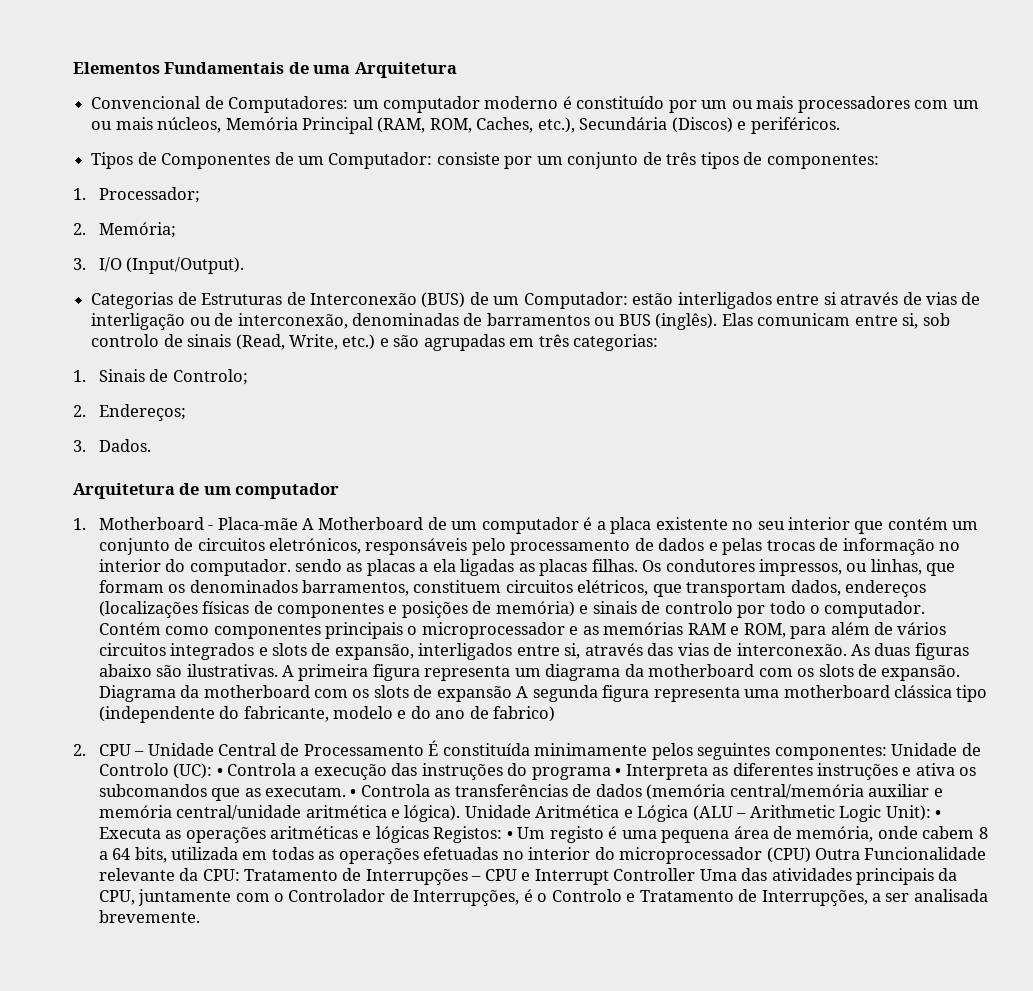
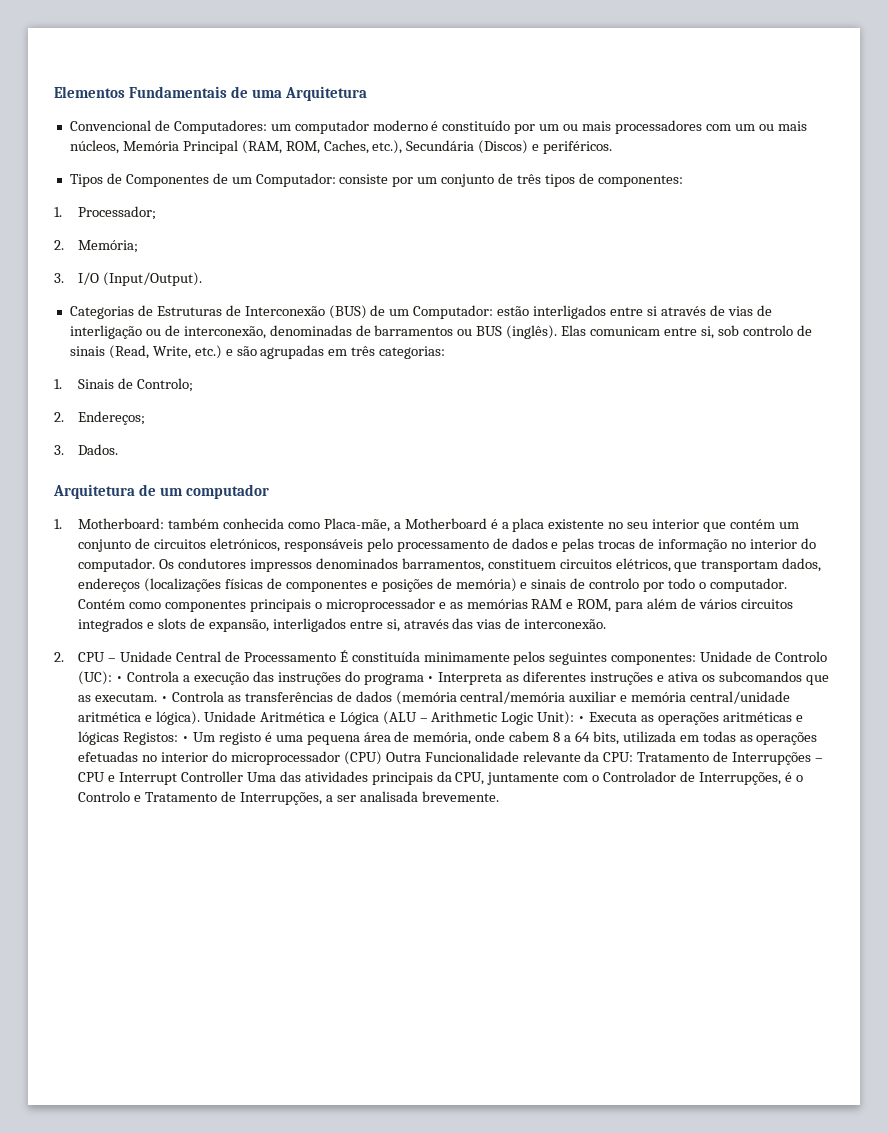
[98,517,579,534] Motherboard - Placa-mãe A Motherboard de um computador -> [78,518,487,532] Motherboard: também conhecida como Placa-mãe, a Motherboard
[294,559,956,576] [98,580,186,593] sendo as placas a ela ligadas as placas filhas. Os condutores impressos, ou linhas, que formam os -> [159,558,312,572] Os condutores impressos
[850,643,969,660] [98,664,961,681] [98,685,988,702] [98,706,556,723] As duas figuras abaixo são ilustrativas. A primeira figura representa um diagrama da motherboard com os slots de expansão. Diagrama da motherboard com os slots de expansão A segunda figura representa uma motherboard clássica tipo (independente do fabricante, modelo e do ano de fabrico) -> (607, 624) none

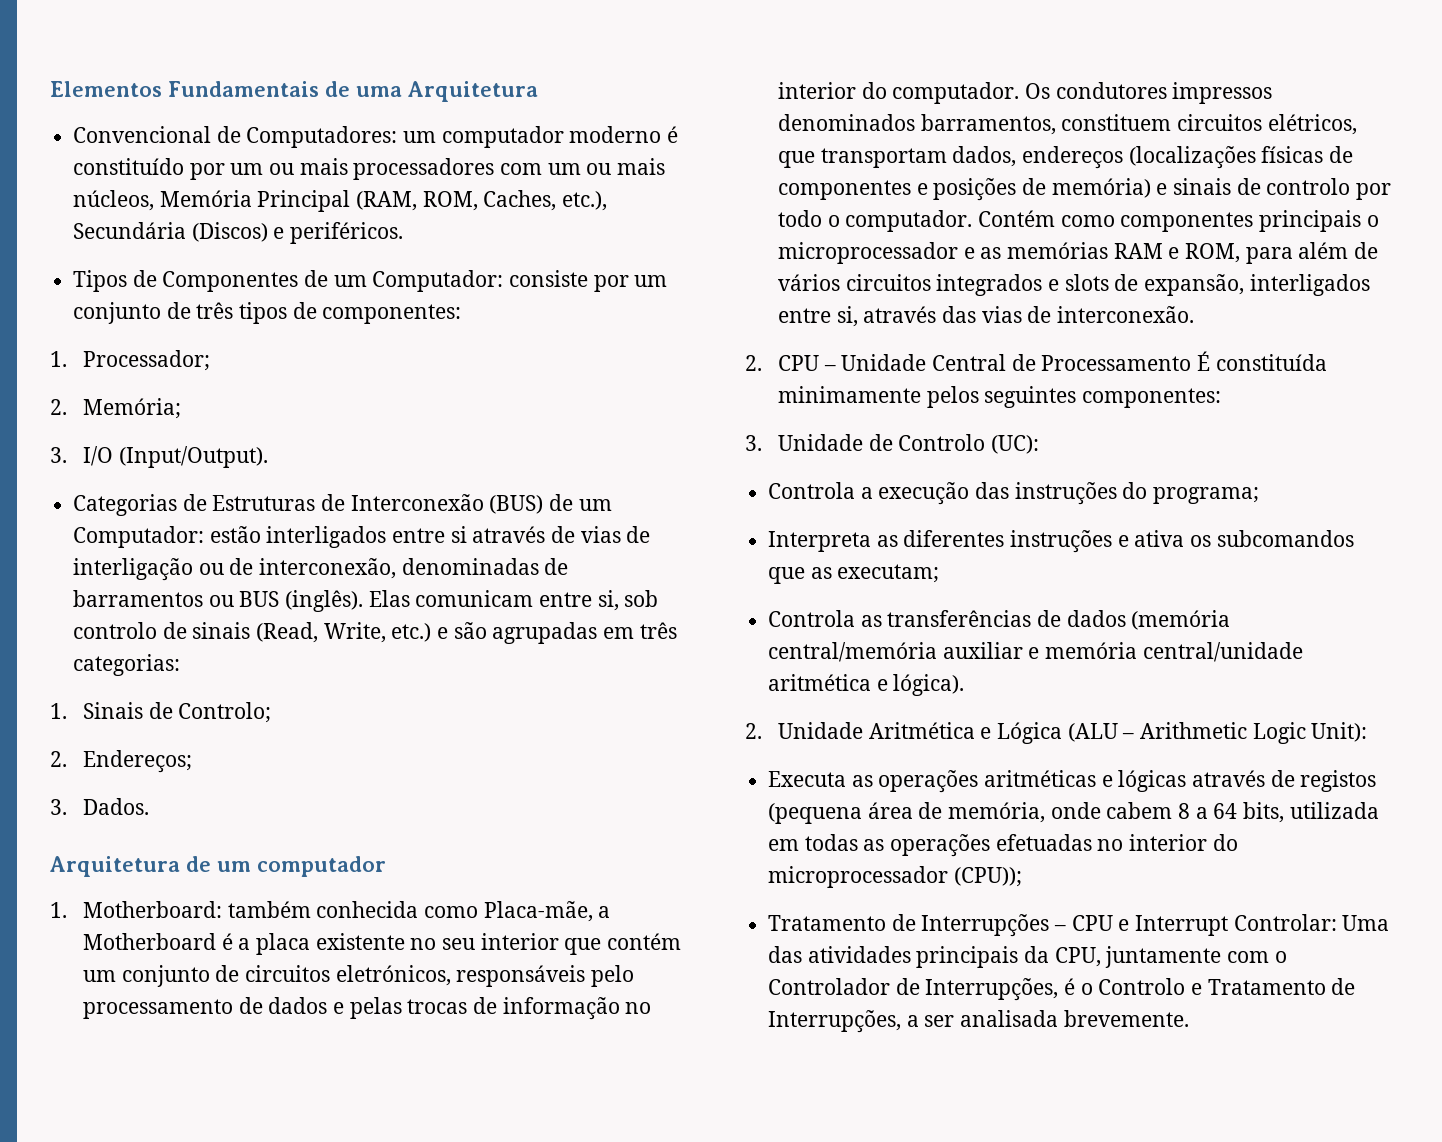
(697, 659) none -> [745,435,762,451] // 3.
[116,676,124,682] • -> (1039, 444) //
[363,673,435,685] programa • -> [1153,487,1260,504] programa; //
[95,693,169,702] executam. • -> [837,564,940,583] executam; //
(201, 718) none -> [745,723,762,739] // 2.
[578,716,586,722] • -> (1368, 732) //
[123,732,360,745] Registos: • Um registo é uma pequena -> [1192,770,1377,792] [768,803,863,824] através de registos (pequena
[343,751,634,765] (CPU) Outra Funcionalidade relevante da CPU: -> [953,867,1022,887] (CPU)); //
[180,771,243,782] Controller -> [1233,914,1337,931] Controlar:

